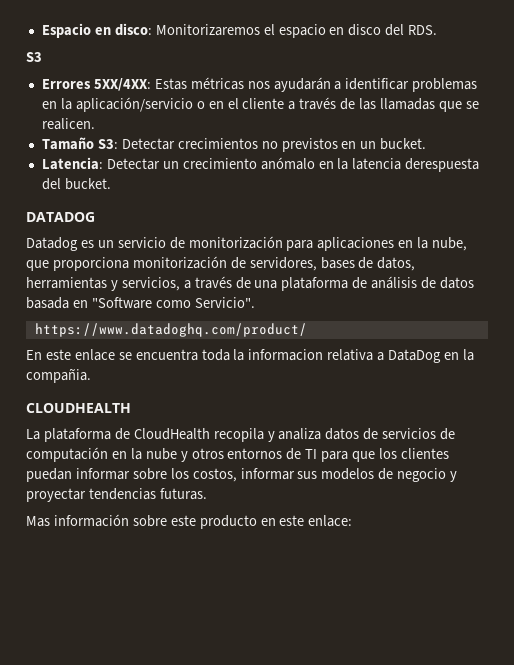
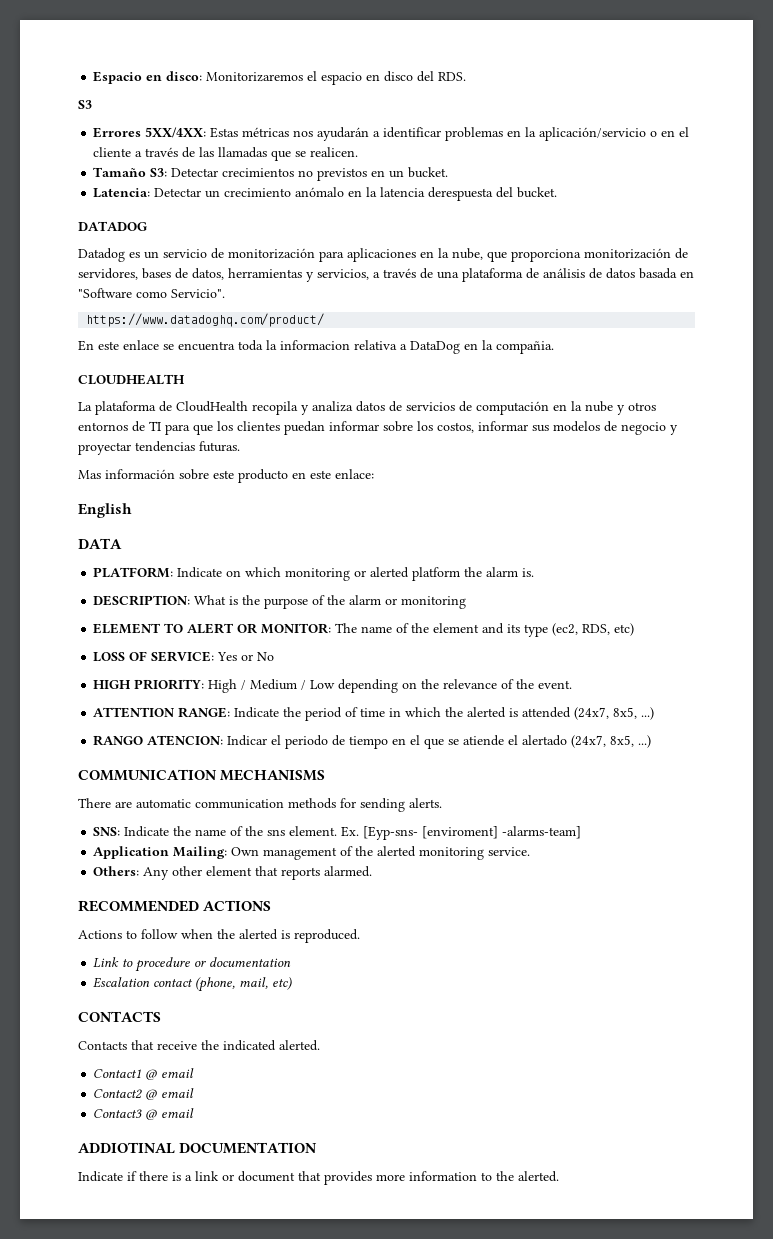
(353, 521) none -> [78,503,132,518] [78,538,122,549] [93,567,535,581] [93,595,467,609] [93,623,635,637] [93,651,275,662] [93,679,573,693] [93,707,655,721] [93,735,652,749] [78,769,326,781] [78,798,442,812] [93,826,582,840] [93,846,531,860] [93,866,373,880] [78,900,272,912] [78,929,360,943] [93,957,292,972] [93,977,293,992] [78,1011,161,1022] [78,1040,320,1051] [93,1068,195,1080] [93,1088,195,1100] [93,1108,195,1120] [78,1142,318,1154] [78,1171,559,1185] // English // DATA // PLATFORM: Indicate on which monitoring or alerted platform the alarm is. // DESCRIPTION: What is the purpose of the alarm or monitoring // ELEMENT TO ALERT OR MONITOR: The name of the element and its type (ec2, RDS, etc) // LOSS OF SERVICE: Yes or No // HIGH PRIORITY: High / Medium / Low depending on the relevance of the event. // ATTENTION RANGE: Indicate the period of time in which the alerted is attended (24x7, 8x5, ...) // RANGO ATENCION: Indicar el periodo de tiempo en el que se atiende el alertado (24x7, 8x5, ...) // COMMUNICATION MECHANISMS // There are automatic communication methods for sending alerts. // SNS: Indicate the name of the sns element. Ex. [Eyp-sns- [enviroment] -alarms-team] // Application Mailing: Own management of the alerted monitoring service. // Others: Any other element that reports alarmed. // RECOMMENDED ACTIONS // Actions to follow when the alerted is reproduced. // Link to procedure or documentation // Escalation contact (phone, mail, etc) // CONTACTS // Contacts that receive the indicated alerted. // Contact1 @ email // Contact2 @ email // Contact3 @ email // ADDIOTINAL DOCUMENTATION // Indicate if there is a link or document that provides more information to the alerted.

